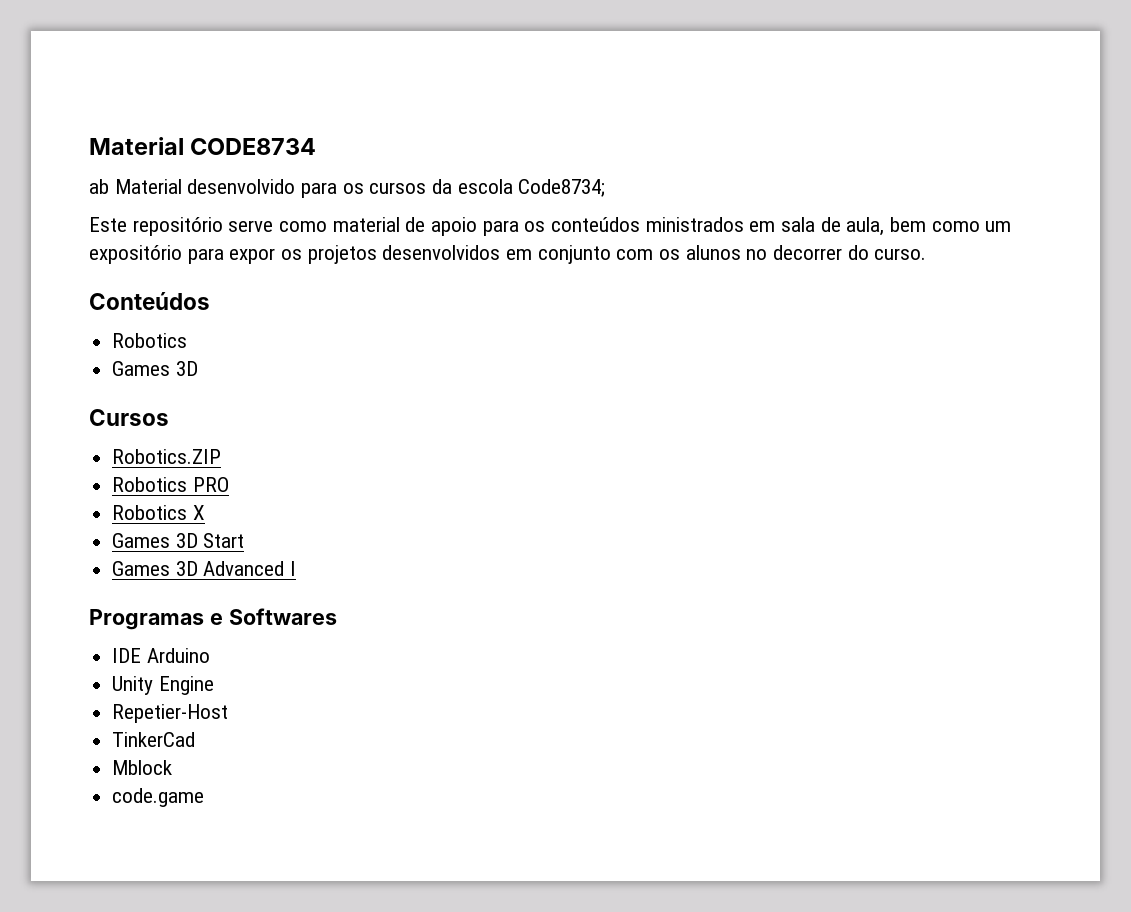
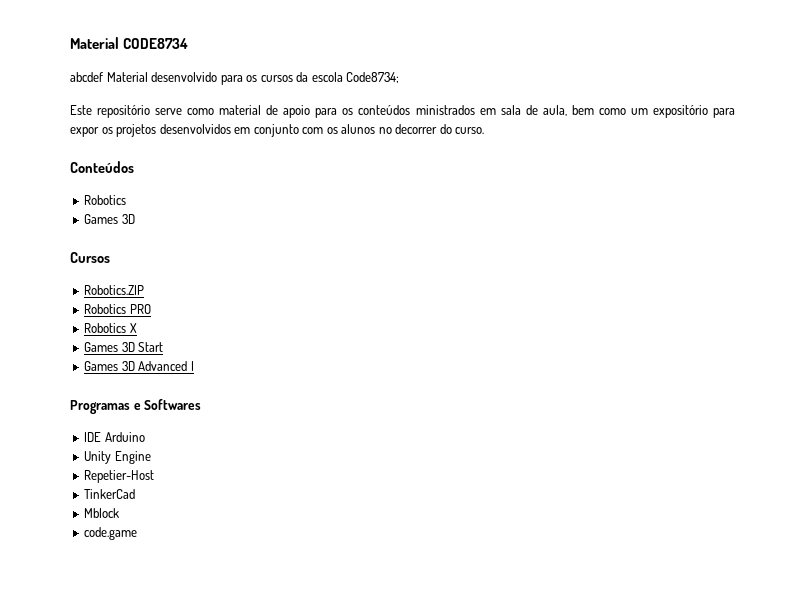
[89,179,109,194] ab -> [70,72,103,82] abcdef

